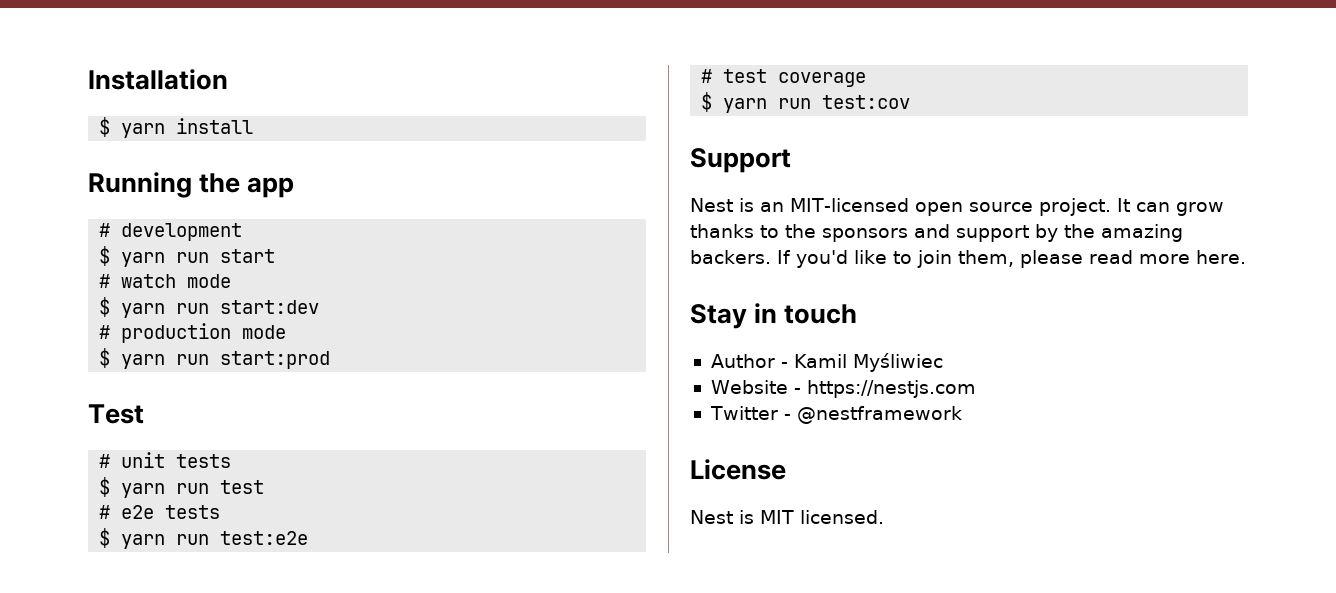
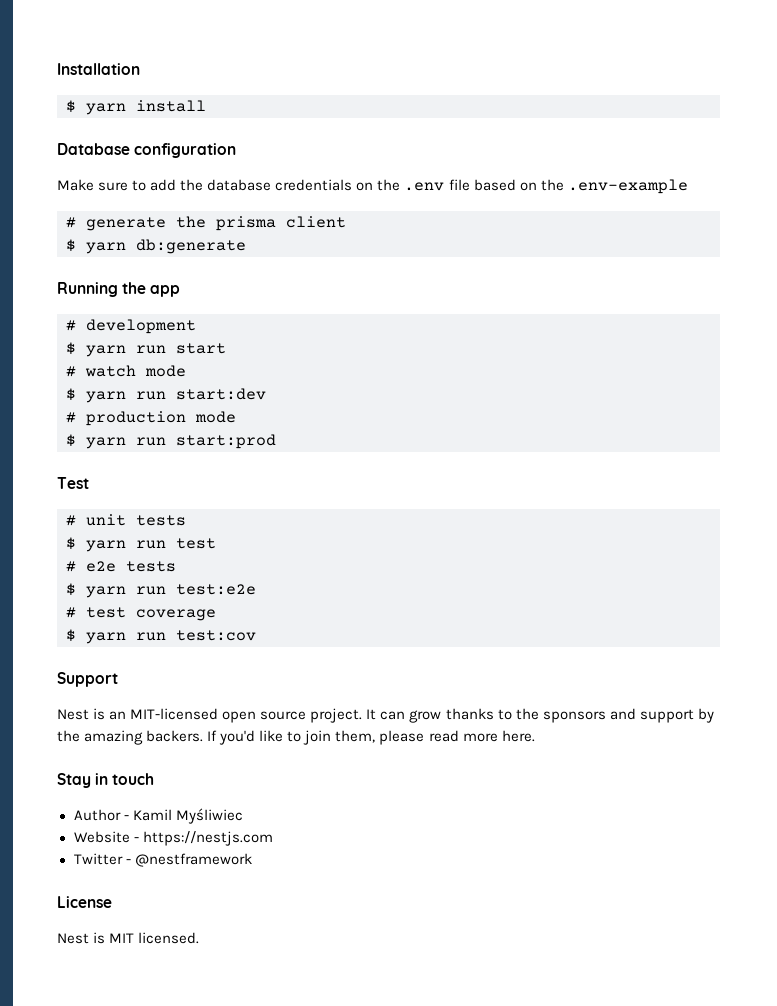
(254, 126) none -> [57,143,237,158] [57,179,688,194] [66,216,346,231] [66,239,246,254] // Database configuration // Make sure to add the database credentials on the .env file based on the .env-example // # generate the prisma client // $ yarn db:generate

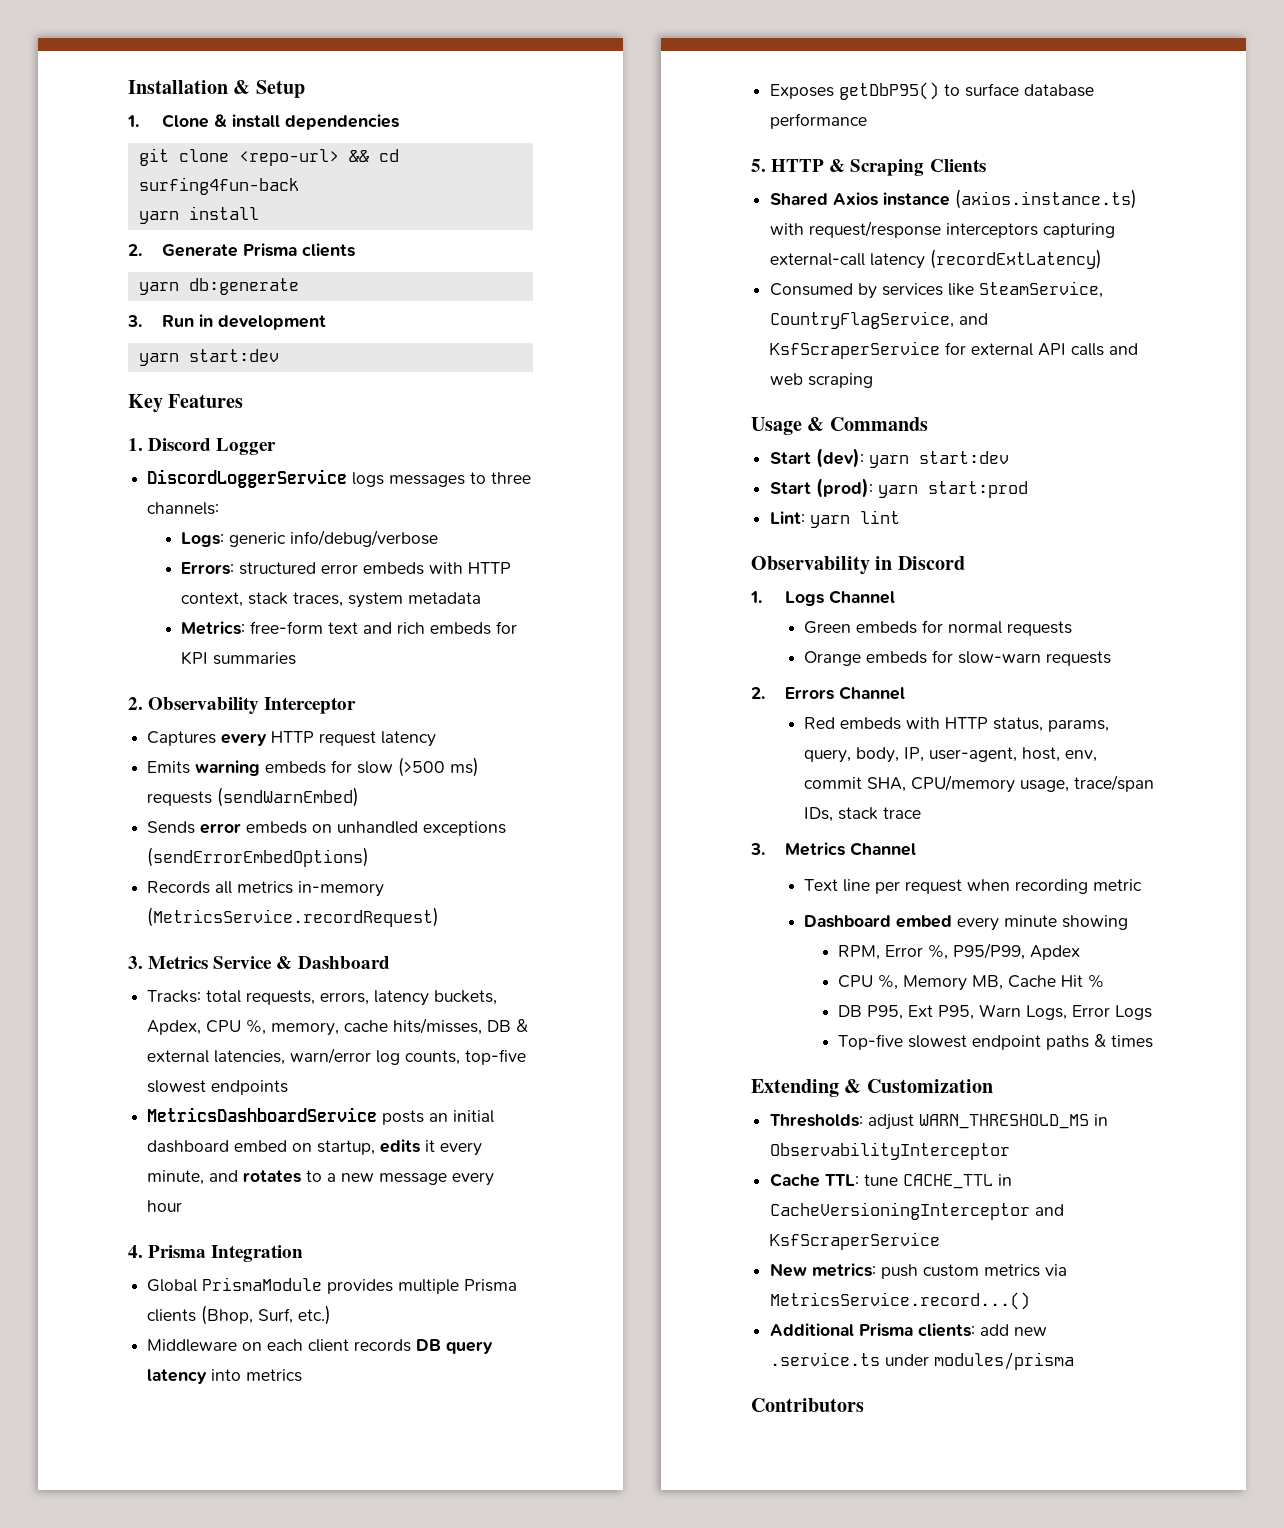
[66,100,206,115] [57,143,237,158] [57,179,688,194] [66,216,346,231] [66,239,246,254] [57,282,181,297] [66,319,196,334] [66,342,226,357] [66,365,186,377] [66,388,266,403] [66,411,236,426] [66,434,276,449] [57,477,89,489] [66,514,186,526] [66,537,216,552] [66,561,176,572] [66,583,256,598] [66,607,216,621] [66,629,256,644] [57,672,118,687] [57,708,714,723] [57,730,535,745] [57,773,155,788] [73,808,243,824] [73,831,273,846] [73,853,252,867] [57,896,112,908] [57,932,200,944] // $ yarn install // Database configuration // Make sure to add the database credentials on the .env file based on the .env-example // # generate the prisma client // $ yarn db:generate // Running the app // # development // $ yarn run start // # watch mode // $ yarn run start:dev // # production mode // $ yarn run start:prod // Test // # unit tests // $ yarn run test // # e2e tests // $ yarn run test:e2e // # test coverage // $ yarn run test:cov // Support // Nest is an MIT-licensed open source project. It can grow thanks to the sponsors and support by the amazing backers. If you'd like to join them, please read more here. // Stay in touch // Author - Kamil Myśliwiec // Website - https://nestjs.com // Twitter - @nestframework // License // Nest is MIT licensed. -> [233,80,305,98] [127,114,400,130] [138,148,399,166] [138,177,299,195] [138,206,259,224] [128,243,356,257] [138,278,299,295] [127,314,327,330] [138,349,279,366] [128,394,244,413] [128,438,277,455] [147,469,532,488] [147,502,220,515] [181,530,439,547] [181,562,512,575] [181,592,482,608] [181,621,518,635] [181,651,297,665] [128,697,357,714] [147,731,437,747] [147,757,480,777] [147,787,360,807] [147,821,507,836] [147,847,370,867] [147,881,385,897] [147,907,440,927] [128,956,390,969] [147,990,498,1006] [147,1018,529,1036] [147,1048,527,1065] [147,1080,289,1095] [147,1107,495,1125] [147,1139,483,1156] [147,1170,495,1186] [147,1200,183,1212] [128,1245,304,1262] [147,1277,518,1294] [147,1305,332,1325] [147,1339,494,1354] [147,1369,303,1384] [770,82,1095,100] [770,113,868,129] [751,159,986,176] [770,189,1138,209] [770,221,1116,238] [770,249,1103,269] [770,281,1104,299] [770,311,989,329] [770,341,1139,359] [770,373,874,388] [751,417,928,435] [770,448,1010,468] [770,478,1029,498] [770,510,901,528] [751,556,965,575] [750,590,896,606] [804,620,1073,636] [804,650,1112,666] [751,686,906,700] [804,717,1110,732] [804,747,1098,763] [804,775,1155,793] [804,807,922,822] [750,842,917,856] [804,879,1143,894] [804,915,1129,931] [838,943,1081,960] [838,974,1105,991] [838,1004,1153,1020] [838,1034,1154,1050] [751,1079,993,1097] [770,1114,1109,1130] [770,1142,1011,1160] [770,1173,1013,1189] [770,1202,1065,1220] [770,1232,941,1250] [770,1263,1068,1279] [770,1292,1031,1310] [770,1323,1048,1337] [770,1352,1075,1370] [751,1398,864,1412] & Setup // 1. Clone & install dependencies // git clone <repo-url> && cd surfing4fun-back // yarn install // 2. Generate Prisma clients // yarn db:generate // 3. Run in development // yarn start:dev // Key Features // 1. Discord Logger // DiscordLoggerService logs messages to three channels: // Logs: generic info/debug/verbose // Errors: structured error embeds with HTTP context, stack traces, system metadata // Metrics: free-form text and rich embeds for KPI summaries // 2. Observability Interceptor // Captures every HTTP request latency // Emits warning embeds for slow (>500 ms) requests (sendWarnEmbed) // Sends error embeds on unhandled exceptions (sendErrorEmbedOptions) // Records all metrics in-memory (MetricsService.recordRequest) // 3. Metrics Service & Dashboard // Tracks: total requests, errors, latency buckets, Apdex, CPU %, memory, cache hits/misses, DB & external latencies, warn/error log counts, top-five slowest endpoints // MetricsDashboardService posts an initial dashboard embed on startup, edits it every minute, and rotates to a new message every hour // 4. Prisma Integration // Global PrismaModule provides multiple Prisma clients (Bhop, Surf, etc.) // Middleware on each client records DB query latency into metrics // Exposes getDbP95() to surface database performance // 5. HTTP & Scraping Clients // Shared Axios instance (axios.instance.ts) with request/response interceptors capturing external-call latency (recordExtLatency) // Consumed by services like SteamService, CountryFlagService, and KsfScraperService for external API calls and web scraping // Usage & Commands // Start (dev): yarn start:dev // Start (prod): yarn start:prod // Lint: yarn lint // Observability in Discord // 1. Logs Channel // Green embeds for normal requests // Orange embeds for slow-warn requests // 2. Errors Channel // Red embeds with HTTP status, params, query, body, IP, user-agent, host, env, commit SHA, CPU/memory usage, trace/span IDs, stack trace // 3. Metrics Channel // Text line per request when recording metric // Dashboard embed every minute showing // RPM, Error %, P95/P99, Apdex // CPU %, Memory MB, Cache Hit % // DB P95, Ext P95, Warn Logs, Error Logs // Top-five slowest endpoint paths & times // Extending & Customization // Thresholds: adjust WARN_THRESHOLD_MS in ObservabilityInterceptor // Cache TTL: tune CACHE_TTL in CacheVersioningInterceptor and KsfScraperService // New metrics: push custom metrics via MetricsService.record...() // Additional Prisma clients: add new .service.ts under modules/prisma // Contributors

